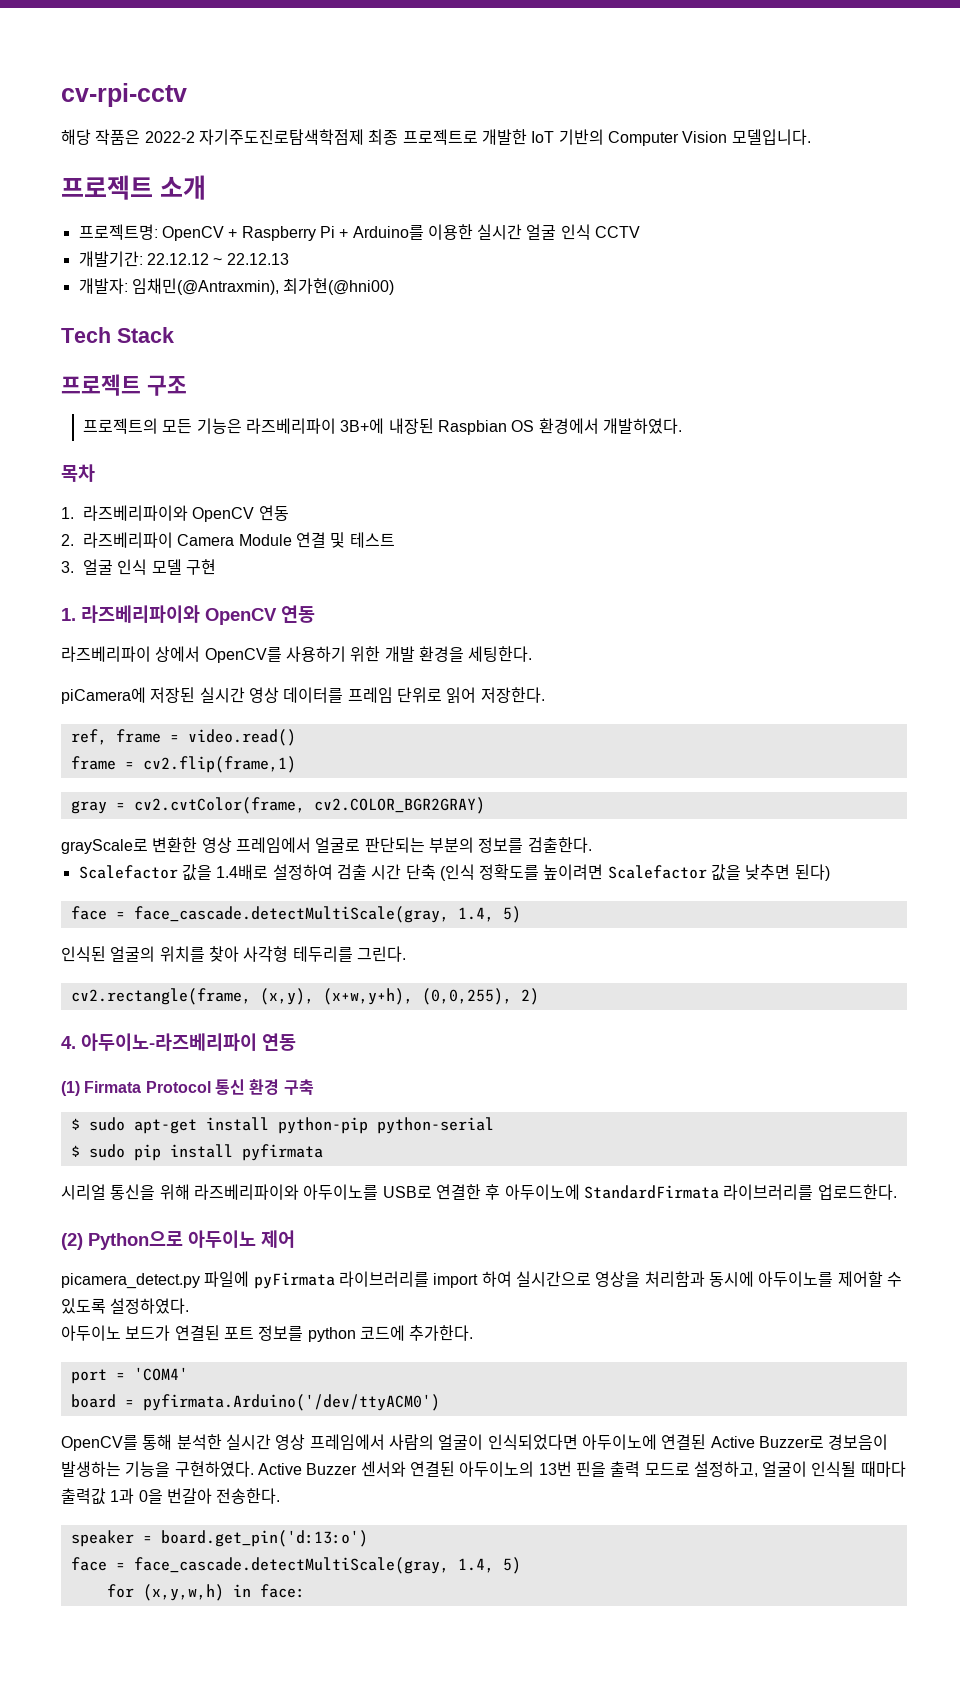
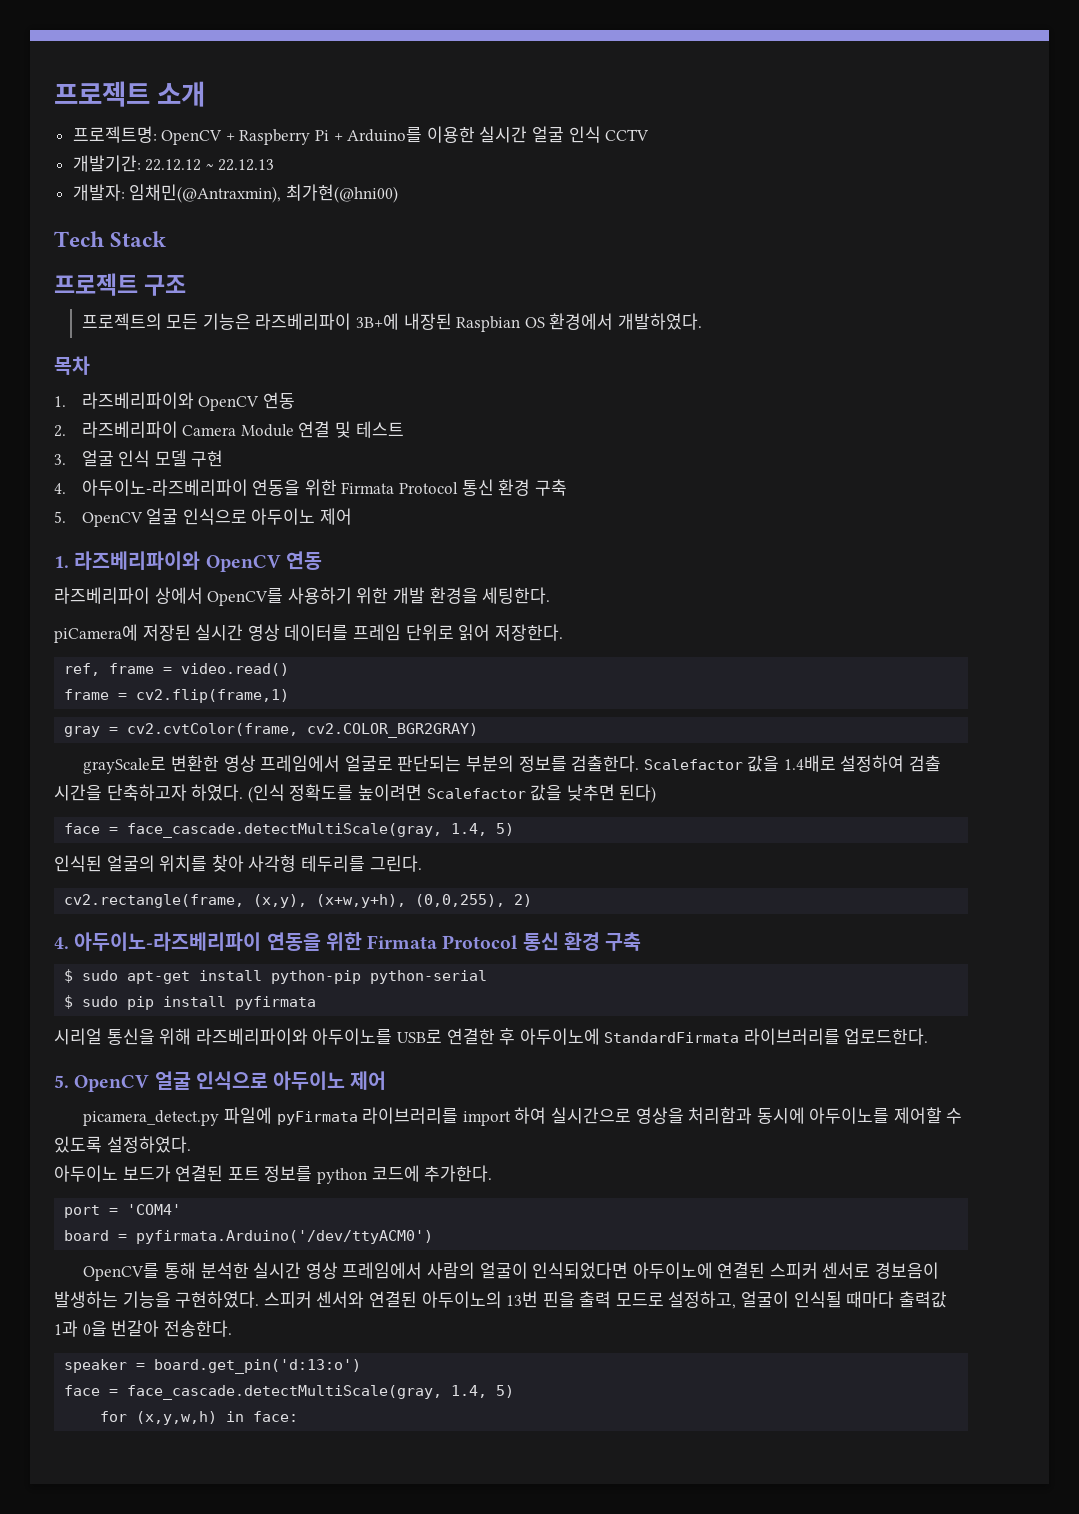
[61,83,187,107] [61,129,811,146] cv-rpi-cctv // 해당 작품은 2022-2 자기주도진로탐색학점제 최종 프로젝트로 개발한 IoT 기반의 Computer Vision 모델입니다. // -> (54, 94) none
(217, 567) none -> [54,479,567,496] [54,508,352,527] // 4. 아두이노-라즈베리파이 연동을 위한 Firmata Protocol 통신 환경 구축 // 5. OpenCV 얼굴 인식으로 아두이노 제어
(592, 845) // -> (640, 763) none
[371,864,436,880] 시간 단축 -> [54,784,244,801] 시간을 단축하고자 하였다.
[262,1033,296,1051] [61,1081,80,1096] 연동 // (1) -> [266,932,362,951] 연동을 위한
[61,1231,183,1250] (2) Python으로 -> [54,1071,268,1092] 5. OpenCV 얼굴 인식으로
[710,1435,824,1448] Active Buzzer로 -> [769,1262,871,1279] 스피커 센서로
[257,1463,358,1475] Active Buzzer -> [263,1291,312,1308] 스피커

